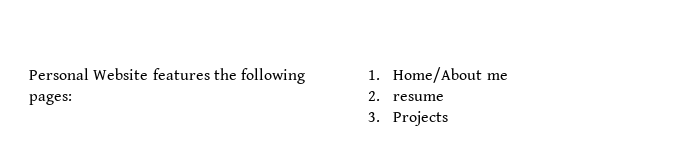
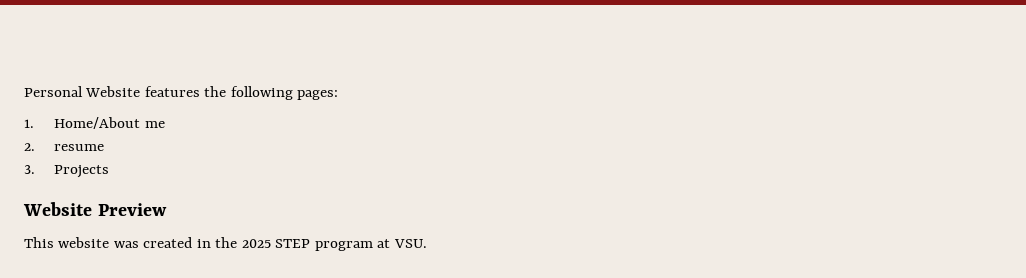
(449, 118) none -> [23,202,167,216] [24,237,427,251] // Website Preview // This website was created in the 2025 STEP program at VSU.

